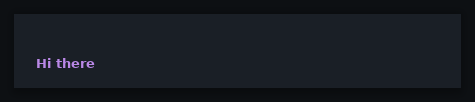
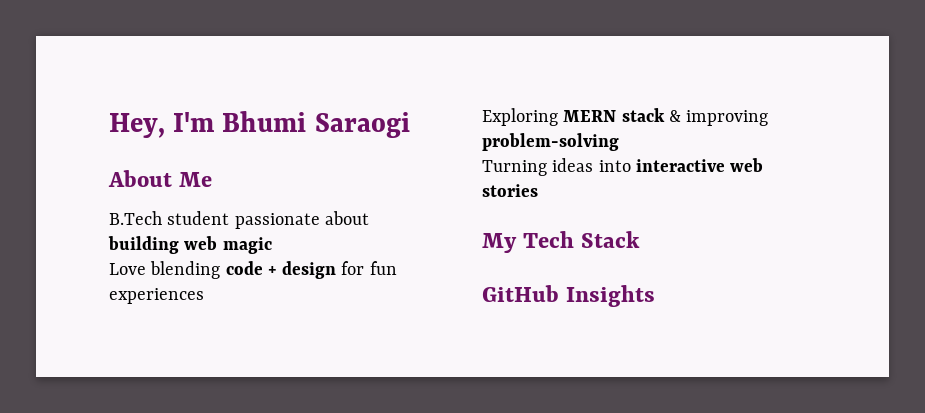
[36,58,95,68] Hi there -> [109,111,410,138] [108,170,213,187] [109,211,369,229] [108,236,272,254] [109,261,397,279] [109,288,204,304] [482,108,769,126] [482,133,619,151] [482,158,764,176] [482,184,538,197] [482,231,641,253] [482,285,656,307] Hey, I'm Bhumi Saraogi // About Me // B.Tech student passionate about building web magic // Love blending code + design for fun experiences // Exploring MERN stack & improving problem-solving // Turning ideas into interactive web stories // My Tech Stack // GitHub Insights

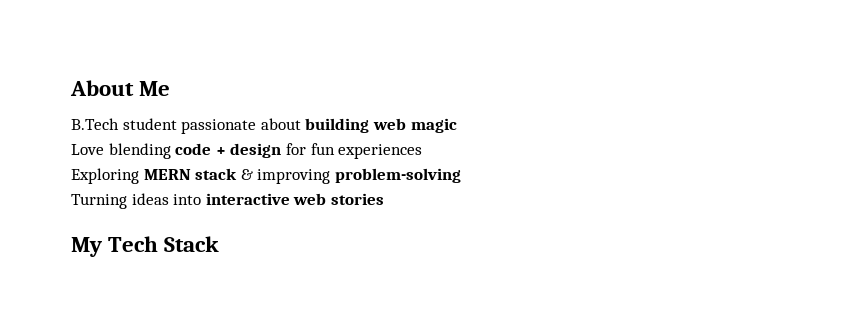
[109,111,410,138] Hey, I'm Bhumi Saraogi // -> (70, 88) none
[482,285,656,307] // GitHub Insights -> (220, 244) none

